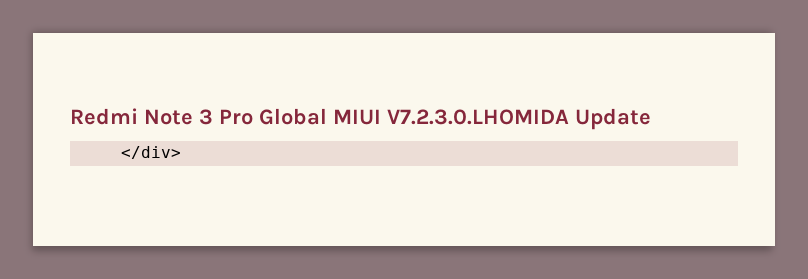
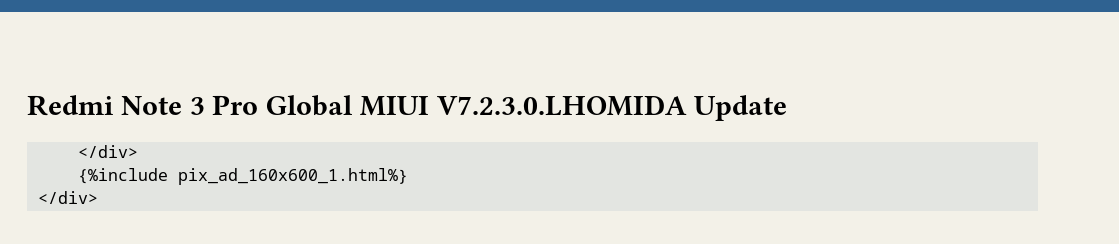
(181, 152) none -> [78,168,409,185] [38,191,99,204] // {%include pix_ad_160x600_1.html%} // </div>

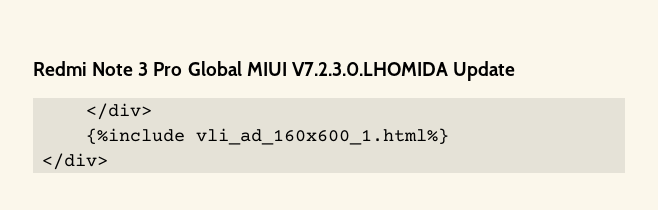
[178,168,409,185] pix_ad_160x600_1.html%} -> [196,128,450,145] vli_ad_160x600_1.html%}

